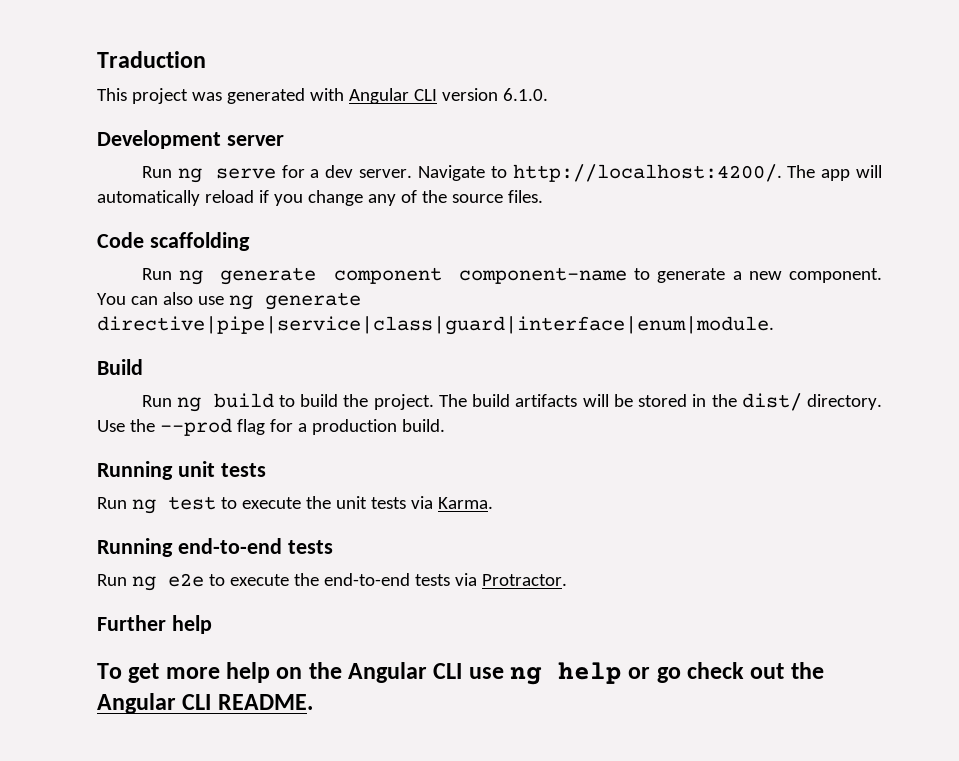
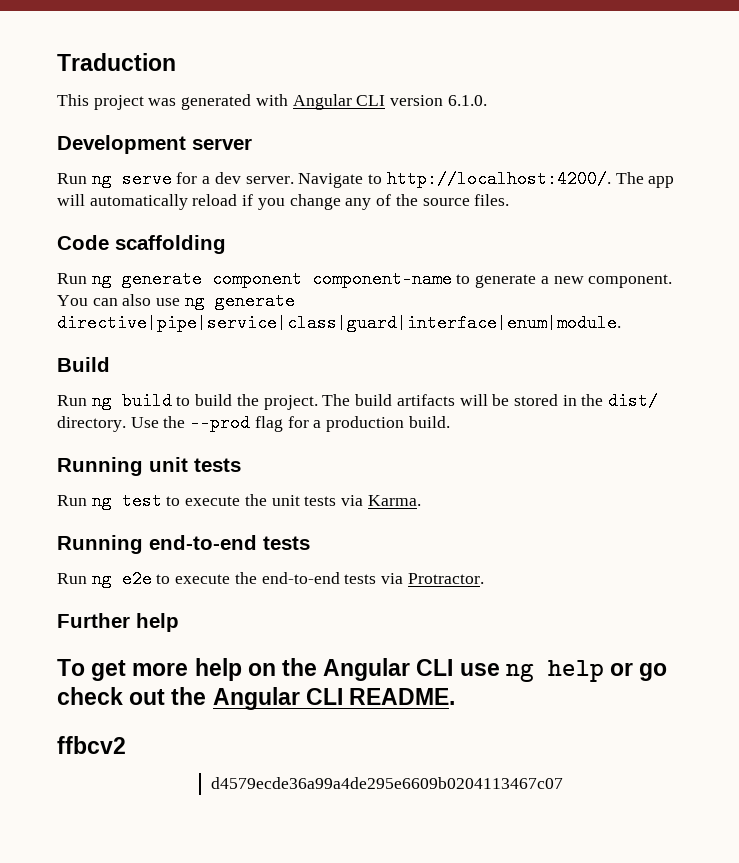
(313, 702) none -> [57,736,126,754] [210,777,563,789] // ffbcv2 // d4579ecde36a99a4de295e6609b0204113467c07

